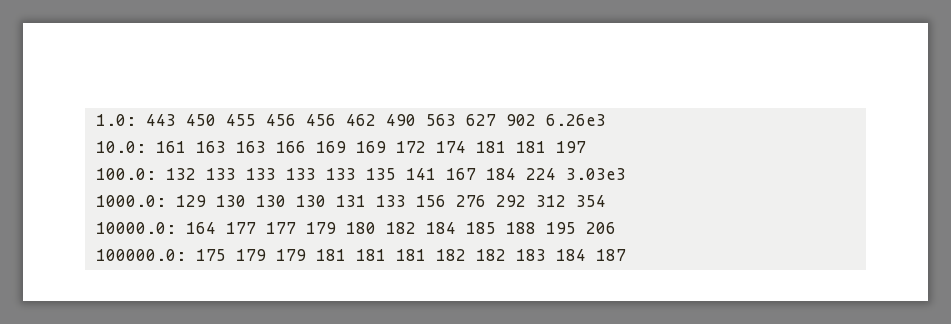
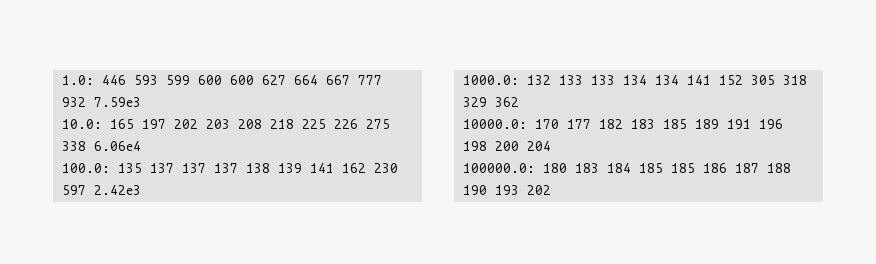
[146,114,607,126] [96,141,587,153] [96,168,627,180] [96,195,607,207] [96,222,617,234] [96,249,627,261] 443 450 455 456 456 462 490 563 627 902 6.26e3 // 10.0: 161 163 163 166 169 169 172 174 181 181 197 // 100.0: 132 133 133 133 133 135 141 167 184 224 3.03e3 // 1000.0: 129 130 130 130 131 133 156 276 292 312 354 // 10000.0: 164 177 177 179 180 182 184 185 188 195 206 // 100000.0: 175 179 179 181 181 181 182 182 183 184 187 -> [101,75,382,85] [61,97,141,107] [61,119,390,129] [61,141,141,151] [61,163,398,173] [61,185,141,195] [462,75,807,85] [462,97,519,107] [462,119,783,129] [462,141,551,151] [462,163,791,173] [462,185,551,195] 446 593 599 600 600 627 664 667 777 932 7.59e3 // 10.0: 165 197 202 203 208 218 225 226 275 338 6.06e4 // 100.0: 135 137 137 137 138 139 141 162 230 597 2.42e3 // 1000.0: 132 133 133 134 134 141 152 305 318 329 362 // 10000.0: 170 177 182 183 185 189 191 196 198 200 204 // 100000.0: 180 183 184 185 185 186 187 188 190 193 202

